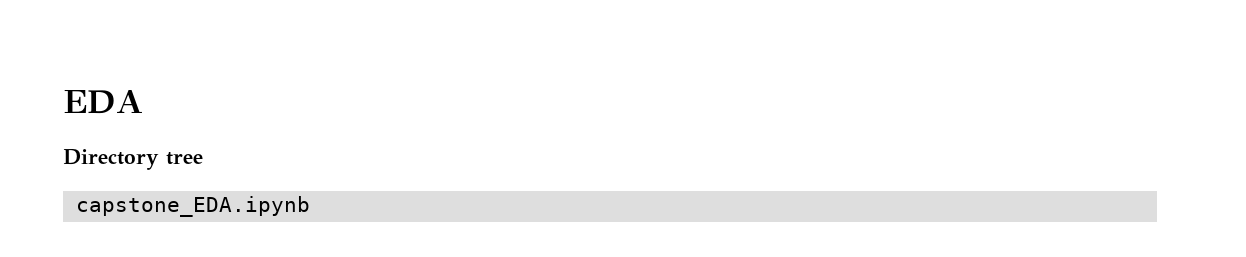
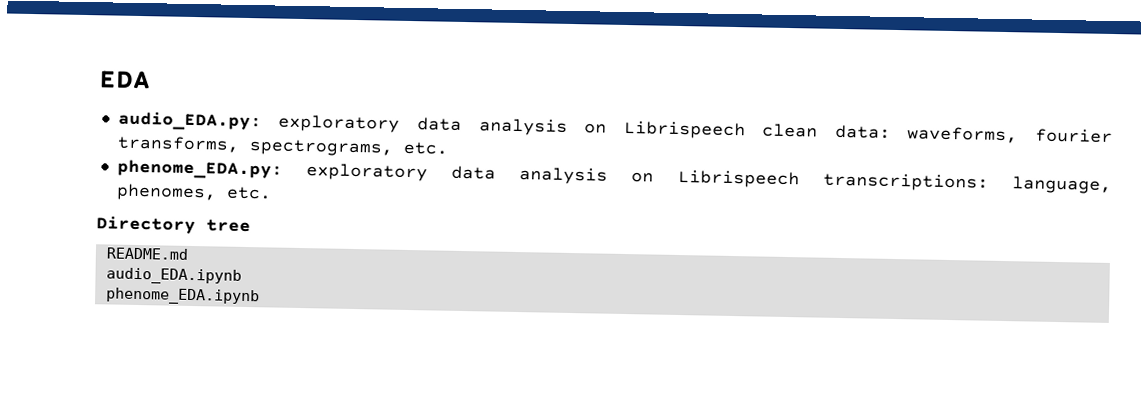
(143, 102) none -> [117,111,1113,144] [116,135,449,157] [116,159,1112,194] [115,183,272,202] // audio_EDA.py: exploratory data analysis on Librispeech clean data: waveforms, fourier transforms, spectrograms, etc. // phenome_EDA.py: exploratory data analysis on Librispeech transcriptions: language, phenomes, etc.
[75,196,310,217] capstone_EDA.ipynb -> [105,247,189,260] [105,267,242,285] [105,287,260,306] README.md // audio_EDA.ipynb // phenome_EDA.ipynb

